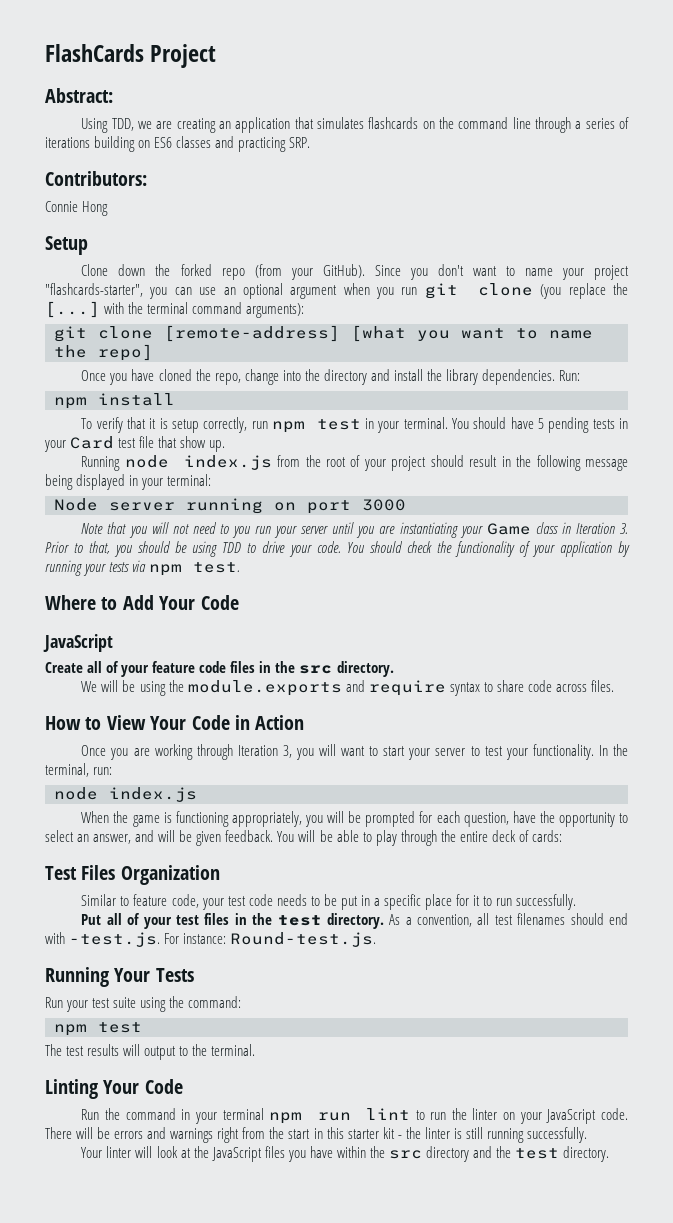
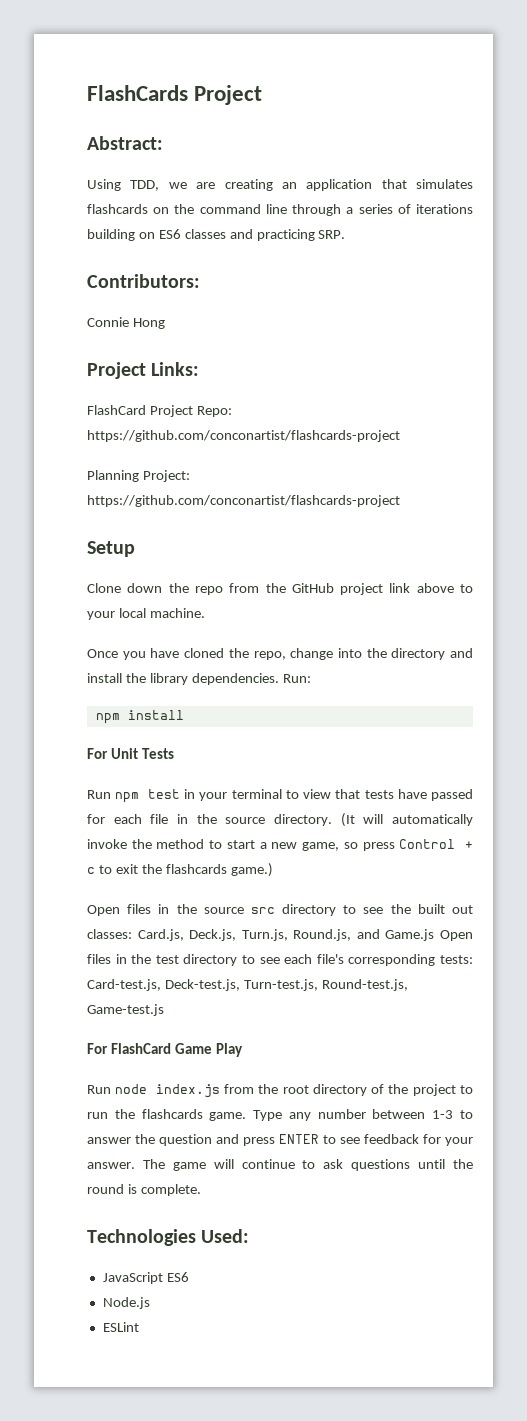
[45,236,88,255] [81,264,629,280] [45,283,629,299] [45,301,305,318] [54,325,593,342] [54,344,153,361] Setup // Clone down the forked repo (from your GitHub). Since you don't want to name your project "flashcards-starter", you can use an optional argument when you run git clone (you replace the [...] with the terminal command arguments): // git clone [remote-address] [what you want to name the repo] -> [87,362,200,379] [87,405,232,417] [87,430,400,442] [87,470,190,482] [87,495,400,507] [87,541,135,557] [87,583,474,595] [87,608,205,620] Project Links: // FlashCard Project Repo: https://github.com/conconartist/flashcards-project // Planning Project: https://github.com/conconartist/flashcards-project // Setup // Clone down the repo from the GitHub project link above to your local machine.
[81,417,628,433] [44,436,226,452] [81,456,121,471] To verify that it is setup correctly, run npm test in your terminal. You should have 5 pending tests in your Card test file that show up. // Running -> [87,748,174,759] [87,789,473,803] [87,813,473,827] [87,839,474,851] [87,863,273,877] [87,904,474,916] [87,929,473,941] [87,954,474,966] [87,979,408,991] [87,1004,164,1016] [87,1043,243,1057] [87,1085,111,1094] For Unit Tests // Run npm test in your terminal to view that tests have passed for each file in the source directory. (It will automatically invoke the method to start a new game, so press Control + c to exit the flashcards game.) // Open files in the source src directory to see the built out classes: Card.js, Deck.js, Turn.js, Round.js, and Game.js Open files in the test directory to see each file's corresponding tests: Card-test.js, Deck-test.js, Turn-test.js, Round-test.js, Game-test.js // For FlashCard Game Play // Run
[350,455,629,471] [45,474,212,490] [54,498,406,514] [81,522,628,538] [45,541,631,557] [45,560,241,576] [45,595,239,610] [43,634,113,652] [45,661,394,677] [81,680,615,696] [45,715,305,730] [81,744,628,760] [45,763,113,777] [54,787,197,802] [81,811,628,827] [45,830,562,846] [45,865,220,885] [81,894,577,910] [81,913,628,929] [45,932,377,947] [45,967,194,987] [45,996,242,1012] [54,1022,142,1036] [45,1044,256,1060] [45,1079,183,1099] [81,1108,628,1124] [45,1127,588,1143] [81,1146,610,1162] of your project should result in the following message being displayed in your terminal: // Node server running on port 3000 // Note that you will not need to you run your server until you are instantiating your Game class in Iteration 3. Prior to that, you should be using TDD to drive your code. You should check the functionality of your application by running your tests via npm test. // Where to Add Your Code // JavaScript // Create all of your feature code files in the src directory. // We will be using the module.exports and require syntax to share code across files. // How to View Your Code in Action // Once you are working through Iteration 3, you will want to start your server to test your functionality. In the terminal, run: // node index.js // When the game is functioning appropriately, you will be prompted for each question, have the opportunity to select an answer, and will be given feedback. You will be able to play through the entire deck of cards: // Test Files Organization // Similar to feature code, your test code needs to be put in a specific place for it to run successfully. // Put all of your test files in the test directory. As a convention, all test filenames should end with -test.js. For instance: Round-test.js. // Running Your Tests // Run your test suite using the command: // npm test // The test results will output to the terminal. // Linting Your Code // Run the command in your terminal npm run lint to run the linter on your JavaScript code. There will be errors and warnings right from the start in this starter kit - the linter is still running successfully. // Your linter will look at the JavaScript files you have within the src directory and the test directory. -> [312,1084,474,1096] [87,1109,473,1121] [87,1134,473,1146] [87,1159,474,1171] [87,1184,201,1196] [87,1229,250,1246] [102,1272,189,1284] [102,1297,150,1309] [102,1322,139,1332] directory of the project to run the flashcards game. Type any number between 1-3 to answer the question and press ENTER to see feedback for your answer. The game will continue to ask questions until the round is complete. // Technologies Used: // JavaScript ES6 // Node.js // ESLint

